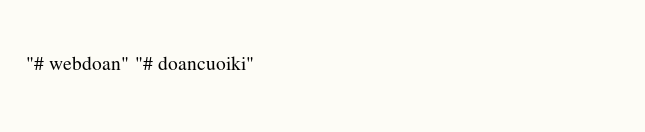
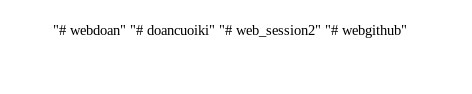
(254, 63) none -> [219,25,407,38] "# web_session2" "# webgithub"

